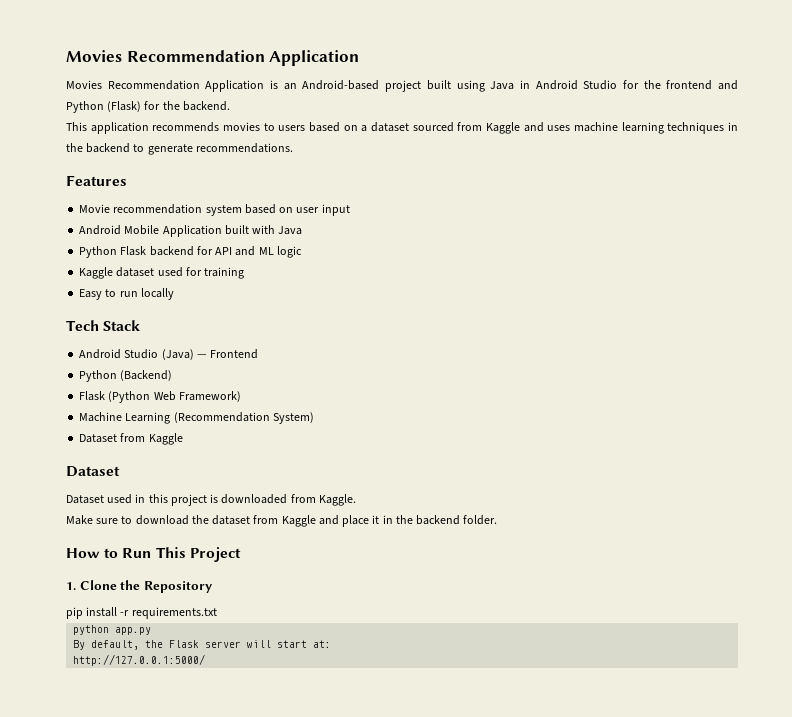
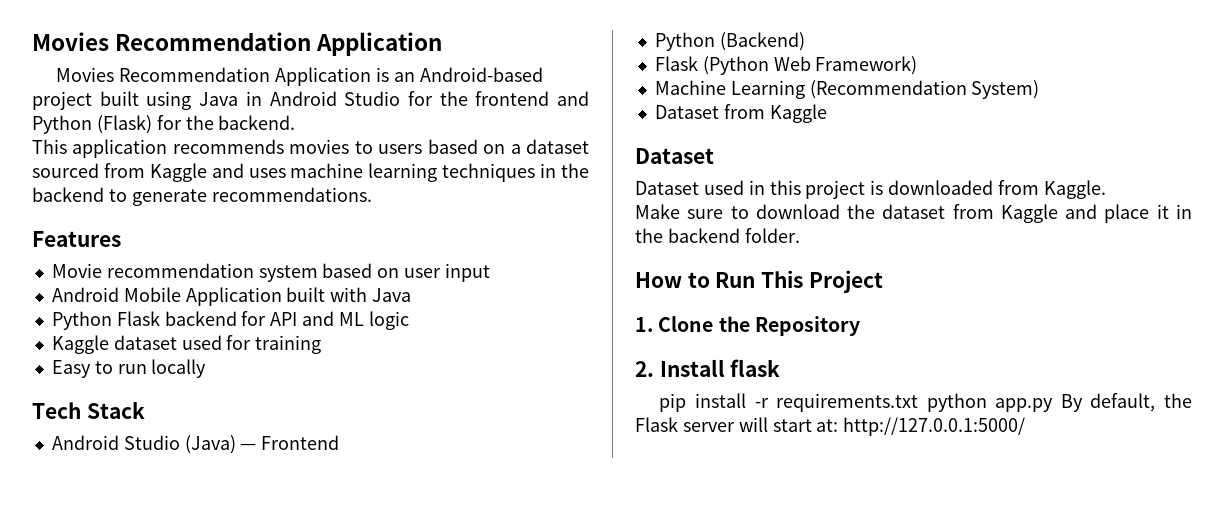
(212, 587) none -> [635,359,781,377] // 2. Install flask
(217, 613) // -> (919, 402) none
(152, 631) // -> (1054, 405) none
(332, 644) // -> (839, 425) none

